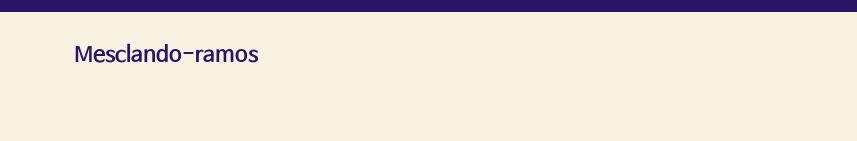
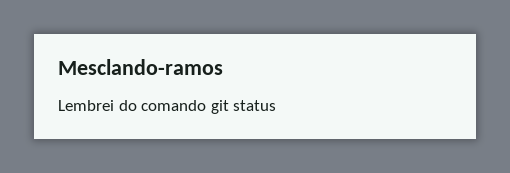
(259, 53) none -> [58,100,277,114] // Lembrei do comando git status

